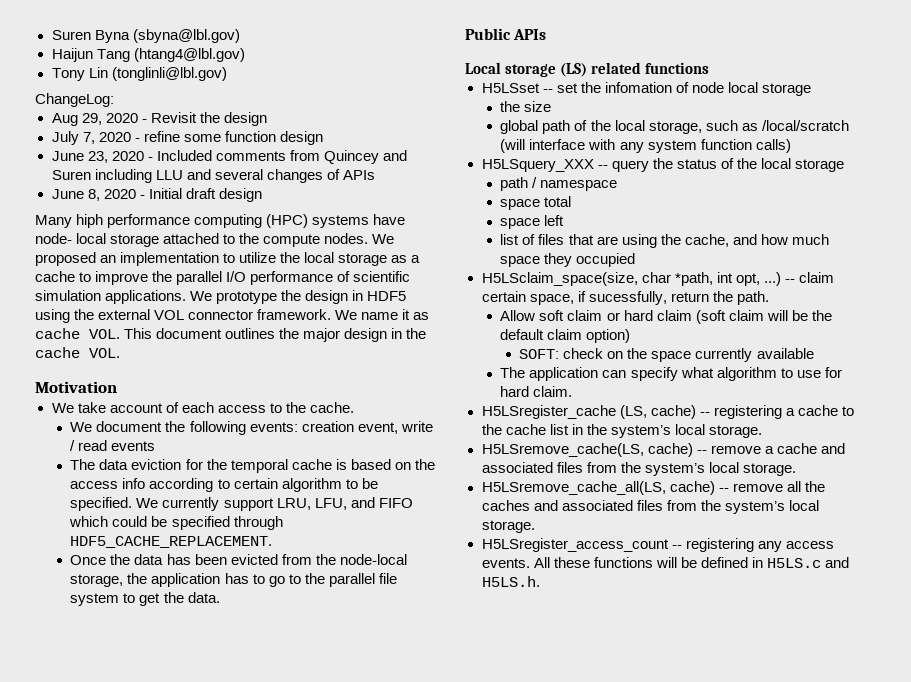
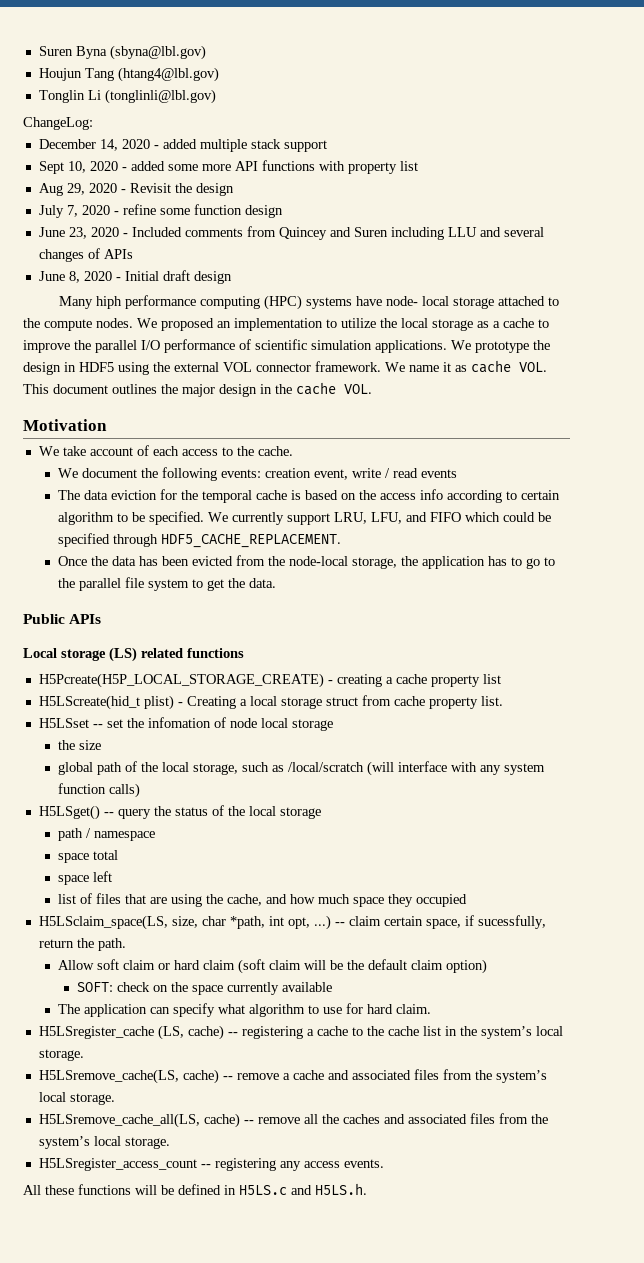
[51,48,93,62] Haijun -> [38,68,82,81] Houjun
[51,67,108,81] Tony Lin -> [38,90,101,103] Tonglin Li
(114, 100) none -> [38,139,327,152] [38,160,418,174] // December 14, 2020 - added multiple stack support // Sept 10, 2020 - added some more API functions with property list
(710, 68) none -> [38,673,501,688] [38,695,503,710] // H5Pcreate(H5P_LOCAL_STORAGE_CREATE) - creating a cache property list // H5LScreate(hid_t plist) - Creating a local storage struct from cache property list.
[481,159,594,172] H5LSquery_XXX -> [38,805,100,820] H5LSget()
[481,272,638,286] H5LSclaim_space(size, -> [38,915,198,930] H5LSclaim_space(LS, size,
(530, 563) none -> (384, 1163) //

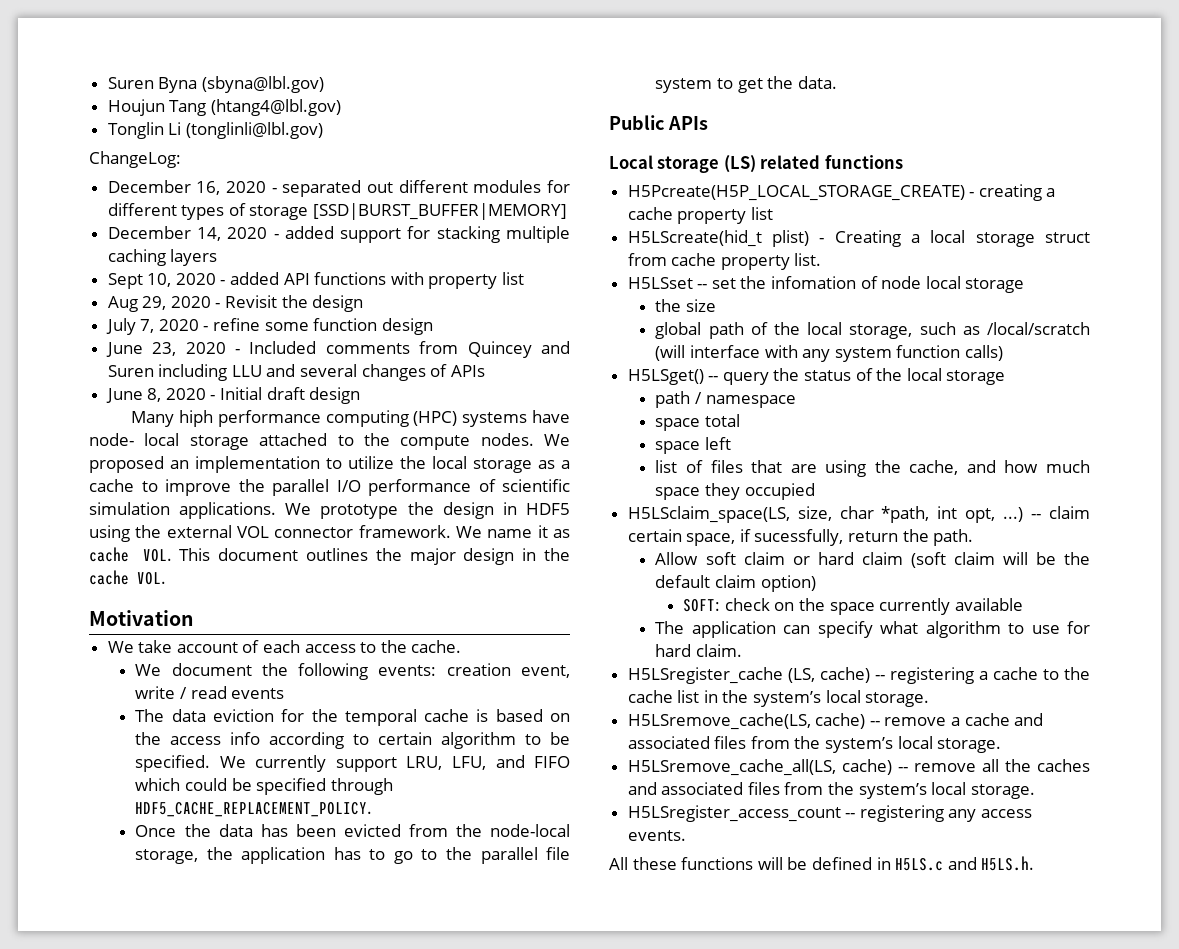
(93, 123) none -> [107,180,571,197] [107,203,568,220] // December 16, 2020 - separated out different modules for different types of storage [SSD|BURST_BUFFER|MEMORY]
[199,139,327,152] multiple stack support -> [340,226,570,243] [107,249,218,266] support for stacking multiple caching layers
[167,164,231,171] some more -> (280, 278) none
[160,534,341,548] HDF5_CACHE_REPLACEMENT. -> [135,802,373,817] HDF5_CACHE_REPLACEMENT_POLICY.

